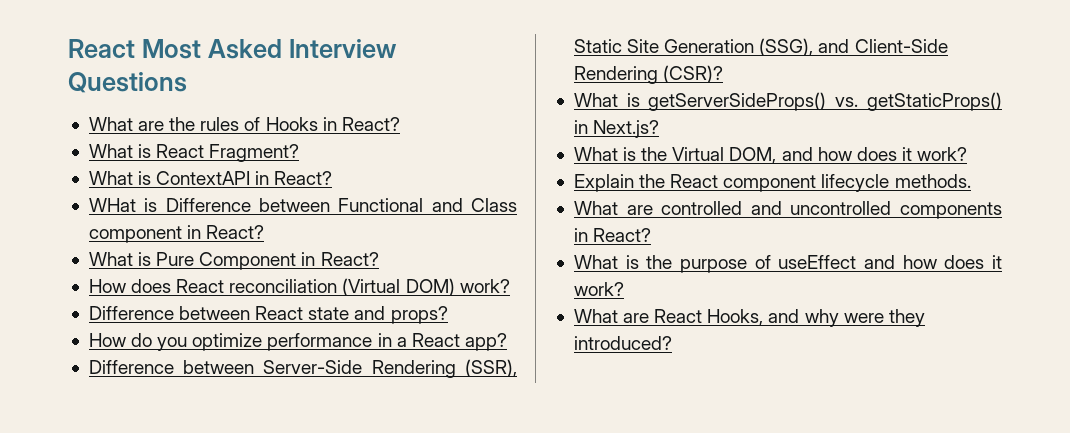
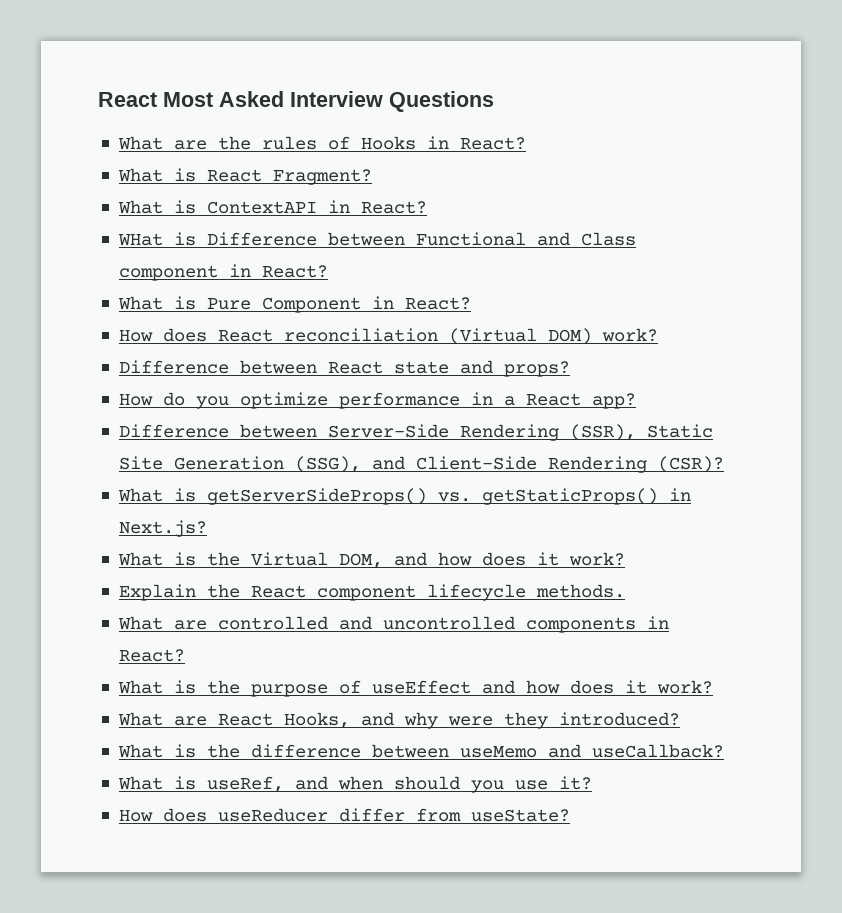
(672, 343) none -> [117,744,724,758] [117,776,592,793] [118,808,570,822] // What is the difference between useMemo and useCallback? // What is useRef, and when should you use it? // How does useReducer differ from useState?

